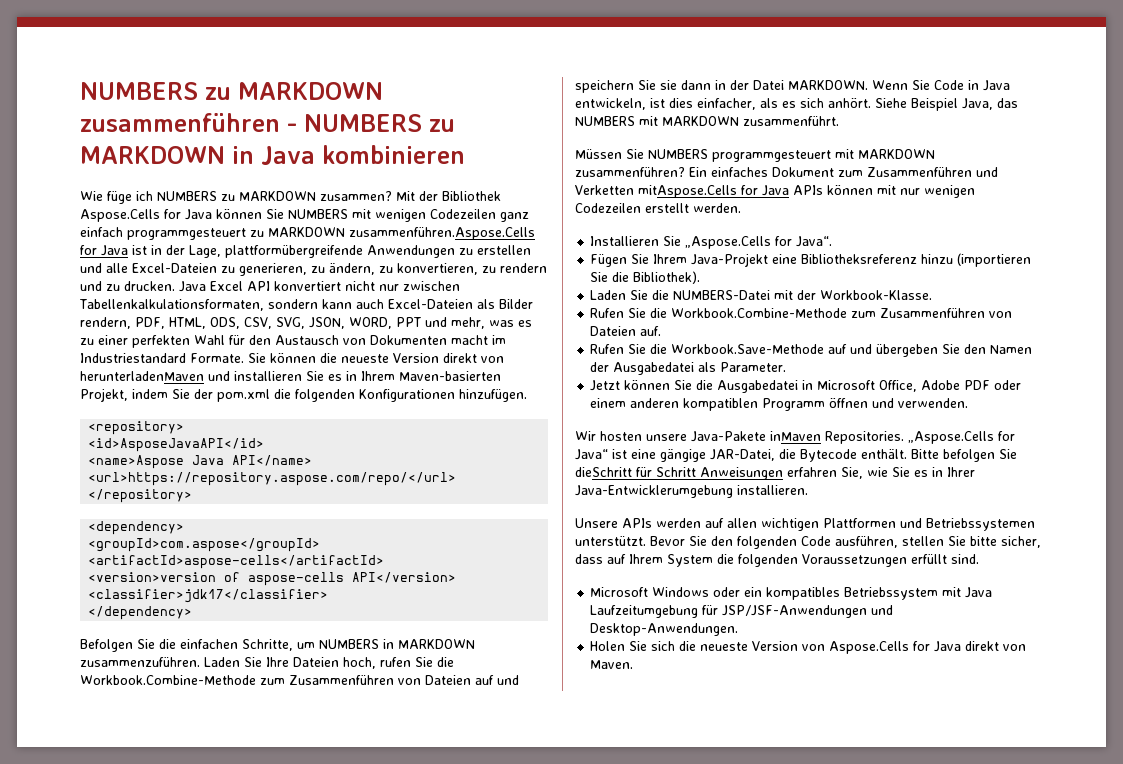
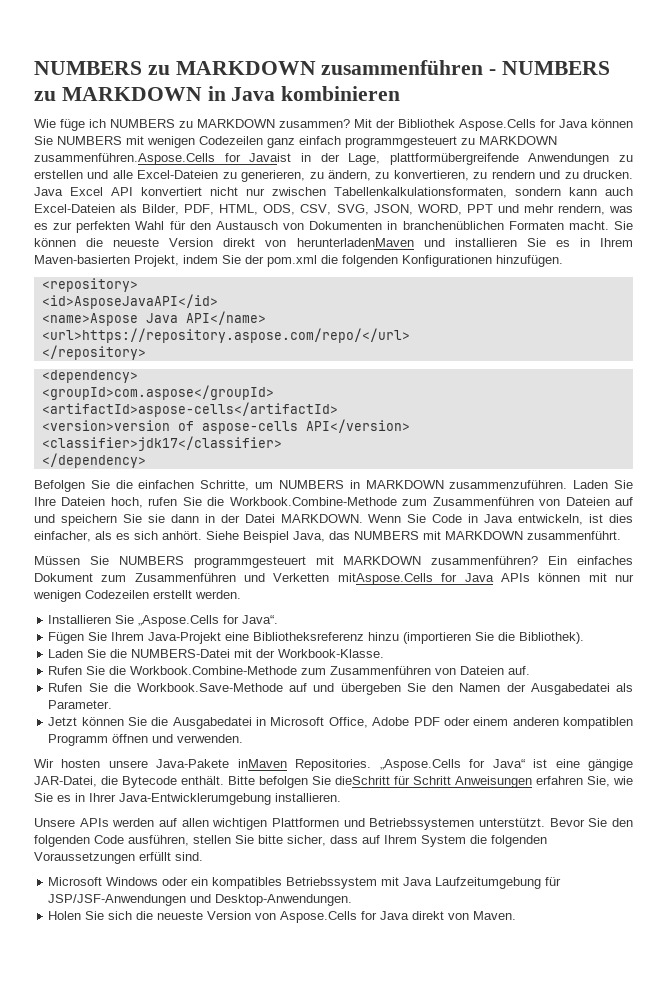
[101,245,147,256] Java ist -> [249,153,292,162] Javaist
[499,299,533,309] [80,317,131,329] Bilder rendern, -> [142,204,180,215] Bilder,
[451,317,532,329] [80,335,128,345] mehr, was es zu einer -> [523,204,633,215] [34,222,73,230] mehr rendern, was es zur
[451,335,506,345] [80,353,244,363] macht im Industriestandard Formate. -> [387,221,609,230] in branchenüblichen Formaten macht.

